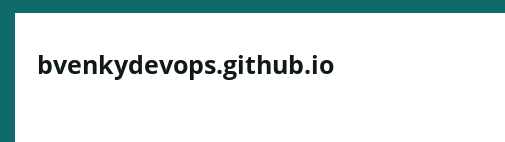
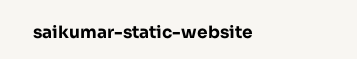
[37,55,334,80] bvenkydevops.github.io -> [33,24,253,39] saikumar-static-website

